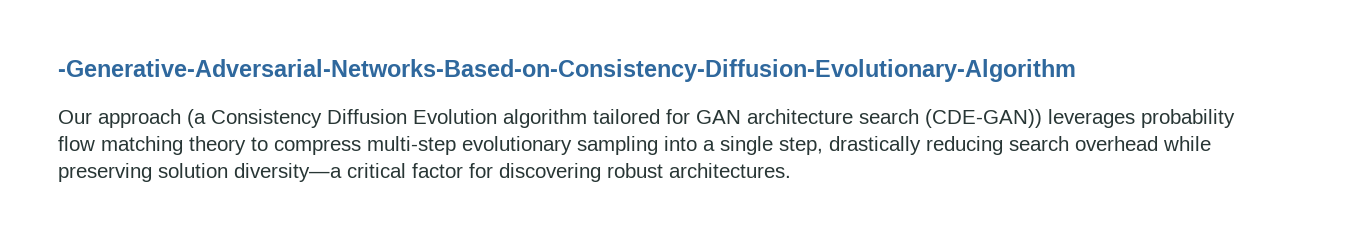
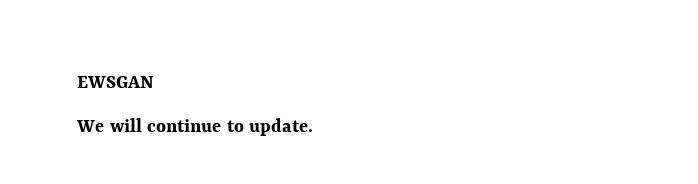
[58,59,1076,82] [58,109,1235,128] [58,136,1211,155] [58,163,791,182] -Generative-Adversarial-Networks-Based-on-Consistency-Diffusion-Evolutionary-Algorithm // Our approach (a Consistency Diffusion Evolution algorithm tailored for GAN architecture search (CDE-GAN)) leverages probability flow matching theory to compress multi-step evolutionary sampling into a single step, drastically reducing search overhead while preserving solution diversity—a critical factor for discovering robust architectures. -> [77,76,154,88] [76,118,314,136] EWSGAN // We will continue to update.

